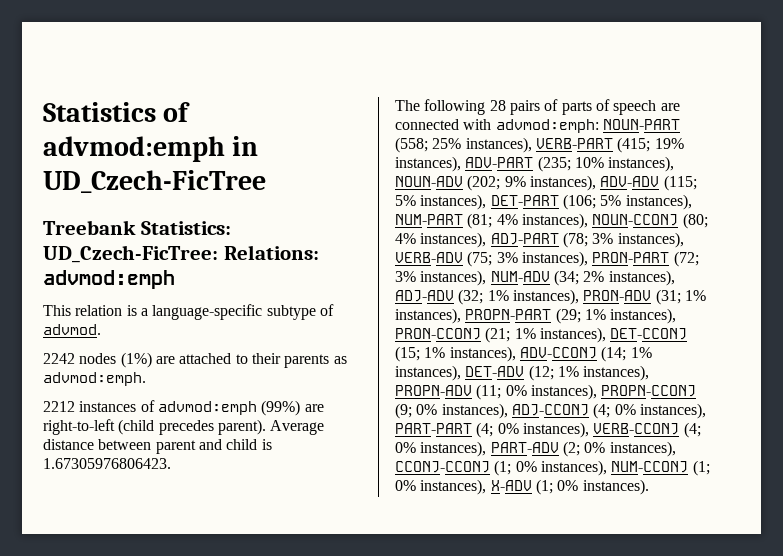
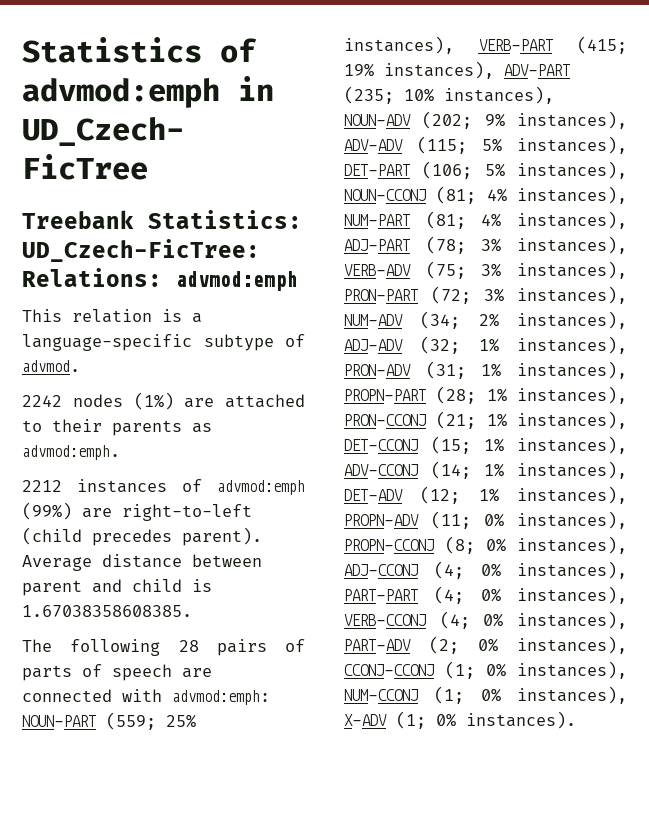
[43,458,171,469] 1.67305976806423. -> [22,605,192,617] 1.67038358608385.
[395,137,428,153] (558; -> [106,712,156,730] (559;
[395,213,708,229] NUM-PART (81; 4% instances), NOUN-CCONJ (80; -> [344,186,627,204] [344,211,466,229] NOUN-CCONJ (81; 4% instances), NUM-PART (81;
[555,308,581,324] (29; -> [436,386,477,404] (28;
[395,403,412,419] (9; -> [445,536,475,554] (8;

